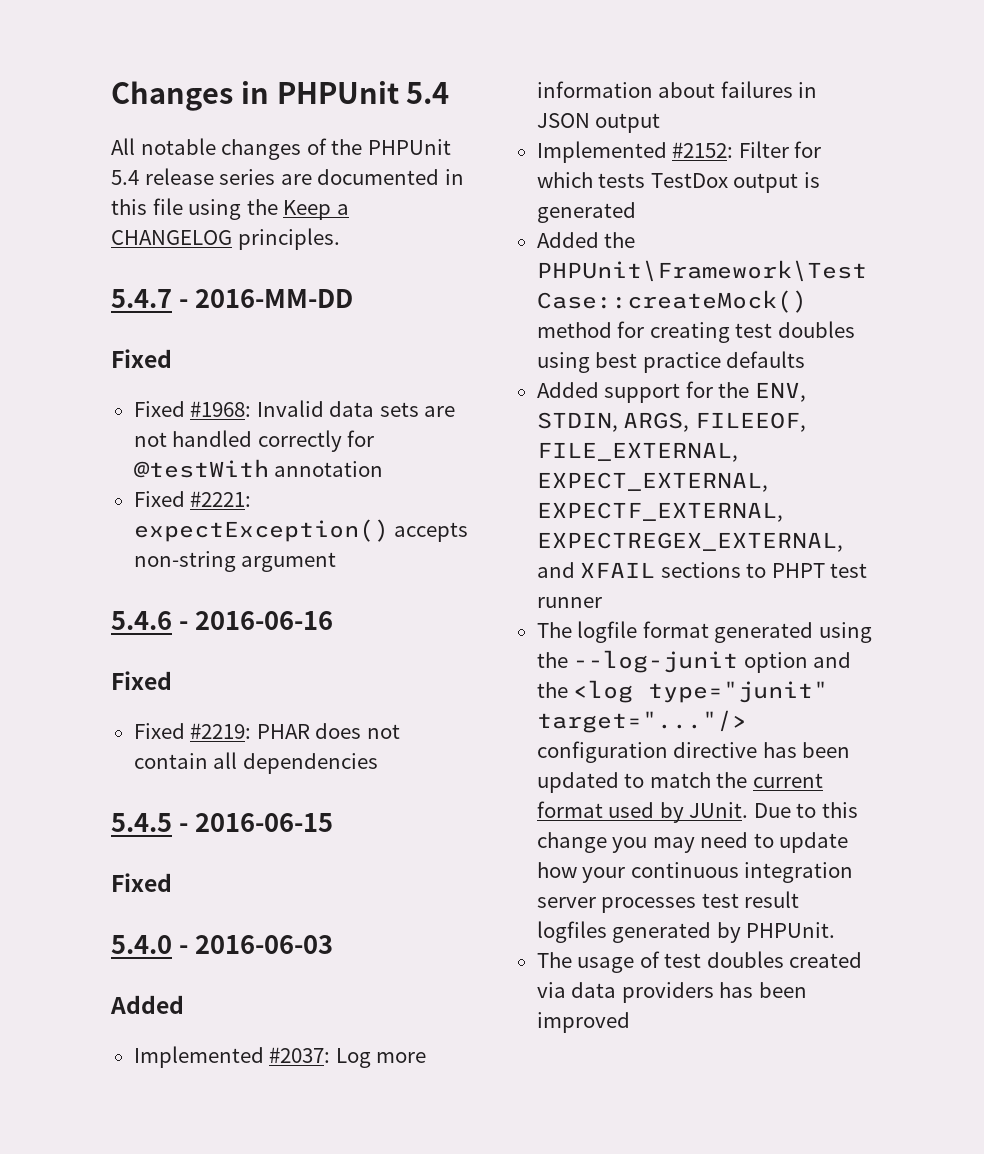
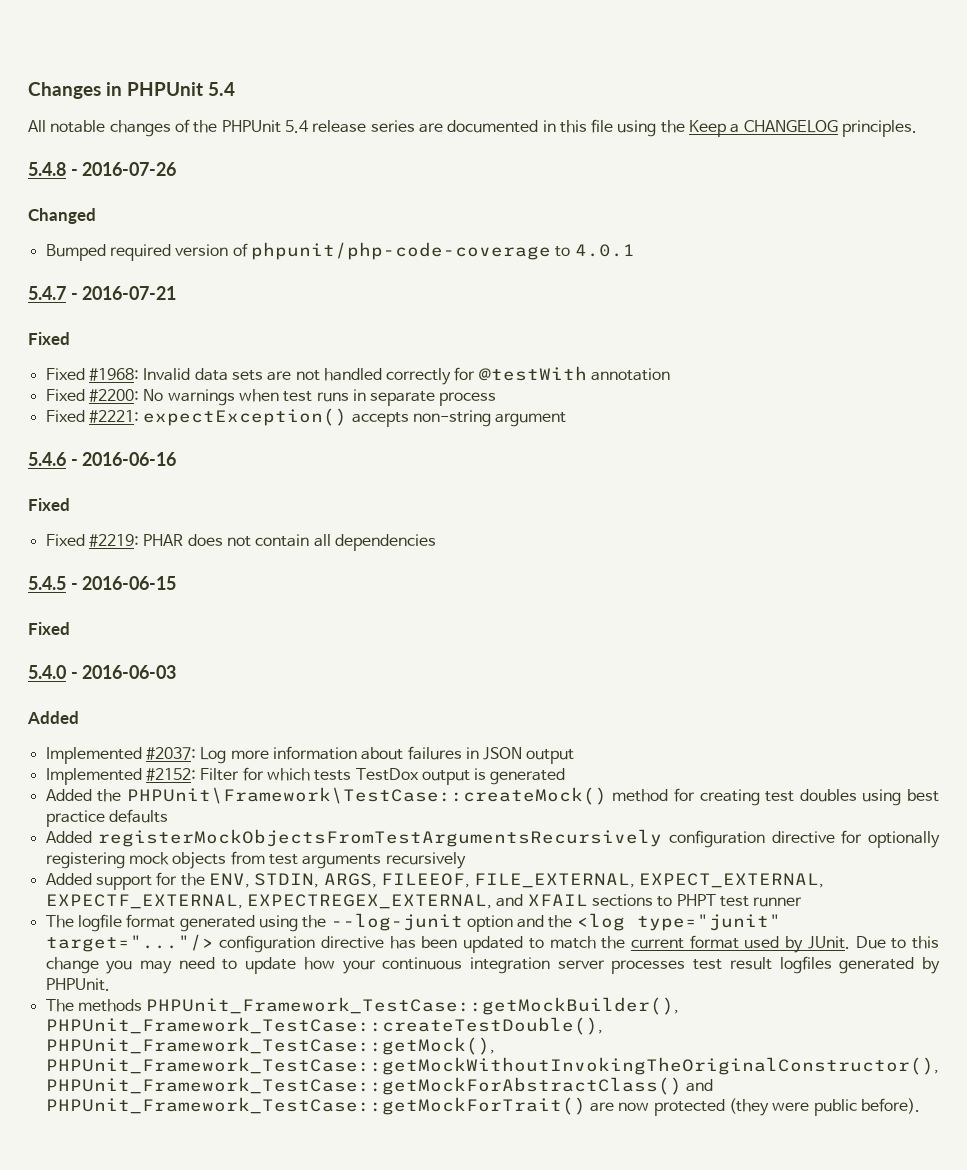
(340, 239) none -> [28,162,177,176] [28,208,96,224] [45,242,635,261] // 5.4.8 - 2016-07-26 // Changed // Bumped required version of phpunit/php-code-coverage to 4.0.1
[194,289,353,308] 2016-MM-DD -> [82,286,177,300] 2016-07-21
(384, 469) none -> [45,389,497,406] // Fixed #2200: No warnings when test runs in separate process
(806, 359) none -> [45,829,940,848] [45,851,466,869] // Added registerMockObjectsFromTestArgumentsRecursively configuration directive for optionally registering mock objects from test arguments recursively
[577,951,863,973] [536,982,807,1003] [536,1012,630,1033] usage of test doubles created via data providers has been improved -> [77,997,680,1015] [45,1017,603,1035] [45,1037,495,1055] [45,1057,939,1075] [45,1077,713,1095] [45,1097,920,1116] methods PHPUnit_Framework_TestCase::getMockBuilder(), PHPUnit_Framework_TestCase::createTestDouble(), PHPUnit_Framework_TestCase::getMock(), PHPUnit_Framework_TestCase::getMockWithoutInvokingTheOriginalConstructor(), PHPUnit_Framework_TestCase::getMockForAbstractClass() and PHPUnit_Framework_TestCase::getMockForTrait() are now protected (they were public before).

